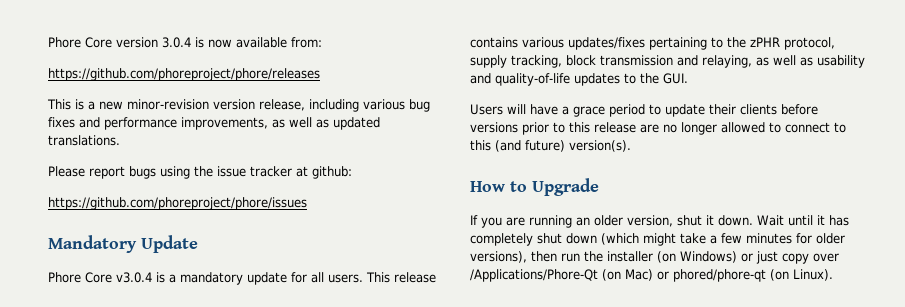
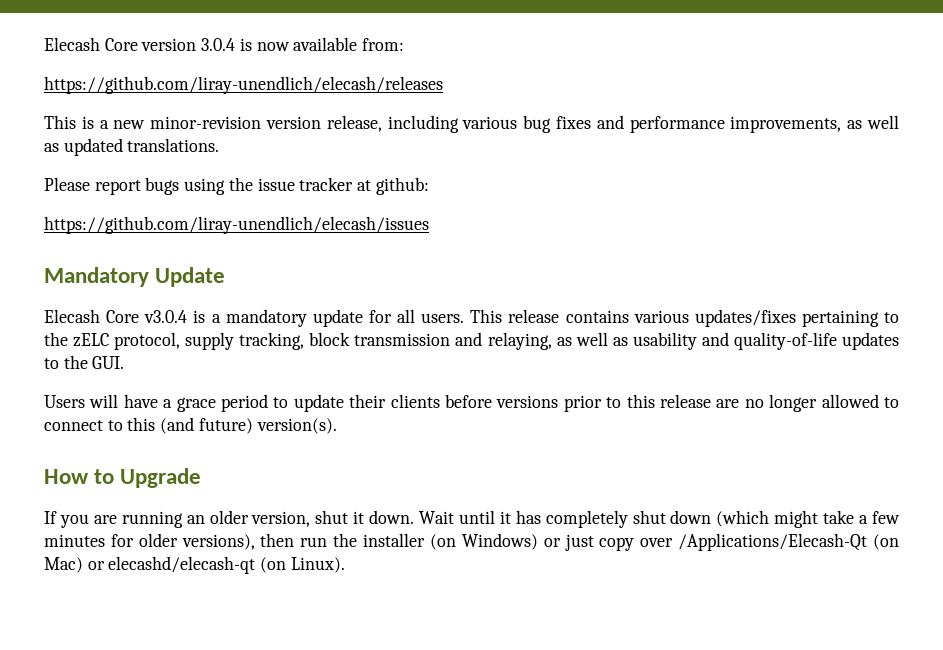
[48,37,81,48] Phore -> [44,37,100,51] Elecash
[48,68,320,81] https://github.com/phoreproject/phore/releases -> [44,76,443,94] https://github.com/liray-unendlich/elecash/releases
[48,197,307,210] https://github.com/phoreproject/phore/issues -> [44,216,429,234] https://github.com/liray-unendlich/elecash/issues
[48,272,81,283] Phore -> [44,309,100,323] Elecash
[750,37,780,47] zPHR -> [73,333,110,347] zELC
[470,269,598,282] /Applications/Phore-Qt -> [678,533,868,551] /Applications/Elecash-Qt
[673,269,766,282] phored/phore-qt -> [108,556,256,574] elecashd/elecash-qt

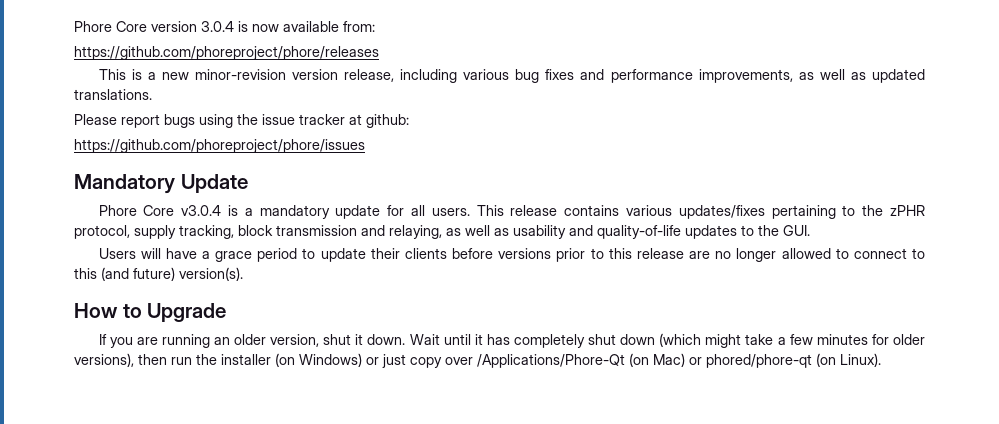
[44,37,100,51] Elecash -> [74,21,112,32] Phore
[44,76,443,94] https://github.com/liray-unendlich/elecash/releases -> [74,46,379,60] https://github.com/phoreproject/phore/releases
[44,216,429,234] https://github.com/liray-unendlich/elecash/issues -> [74,139,365,153] https://github.com/phoreproject/phore/issues
[44,309,100,323] Elecash -> [98,205,137,216] Phore
[73,333,110,347] zELC -> [889,205,925,216] zPHR
[678,533,868,551] /Applications/Elecash-Qt -> [477,354,625,368] /Applications/Phore-Qt
[108,556,256,574] elecashd/elecash-qt -> [706,354,812,368] phored/phore-qt

